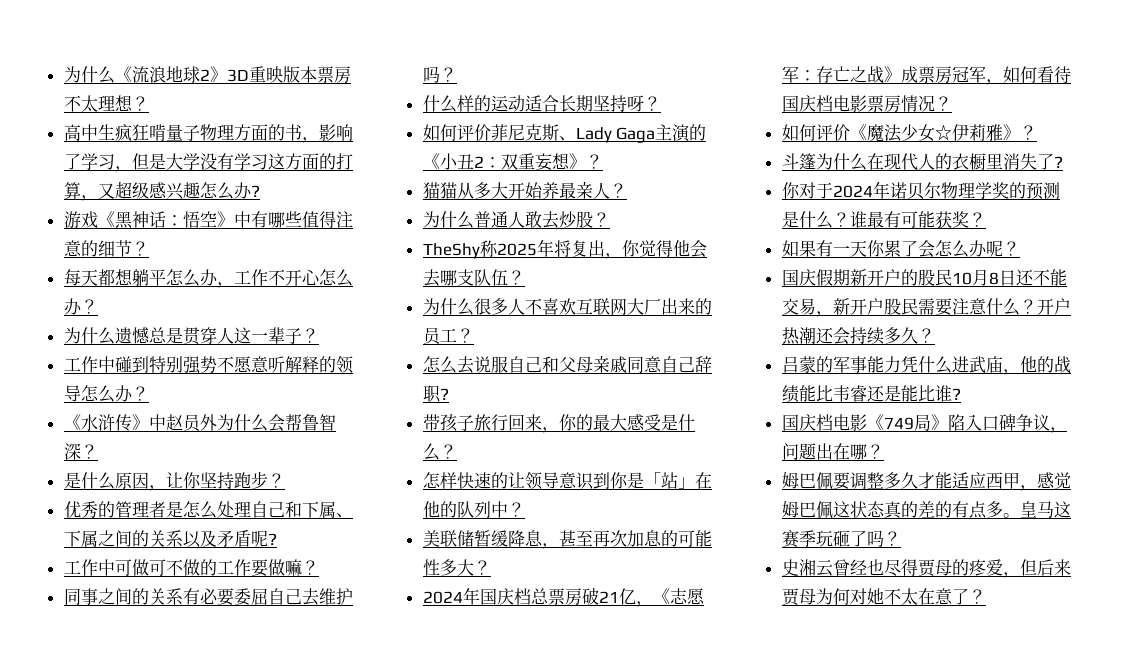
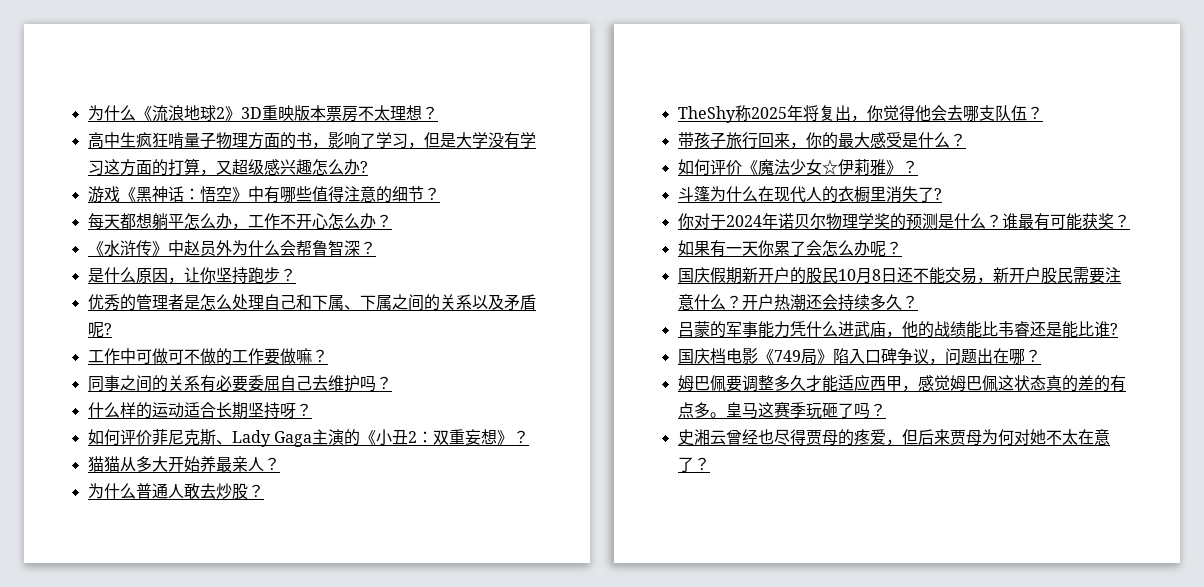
[63,327,319,345] [63,356,354,374] [63,385,149,403] // 为什么遗憾总是贯穿人这一辈子？ // 工作中碰到特别强势不愿意听解释的领导怎么办？ -> (392, 221) none
[422,298,712,316] [422,327,474,345] [422,355,712,374] [422,385,449,403] // 为什么很多人不喜欢互联网大厂出来的员工？ // 怎么去说服自己和父母亲戚同意自己辞职? -> (1043, 113) none
[422,472,712,490] [422,501,525,518] [422,530,712,549] [422,559,491,576] [422,587,705,607] [781,66,1071,85] [781,95,952,113] // 怎样快速的让领导意识到你是「站」在他的队列中？ // 美联储暂缓降息，甚至再次加息的可能性多大？ // 2024年国庆档总票房破21亿，《志愿军：存亡之战》成票房冠军，如何看待国庆档电影票房情况？ -> (966, 140) none

